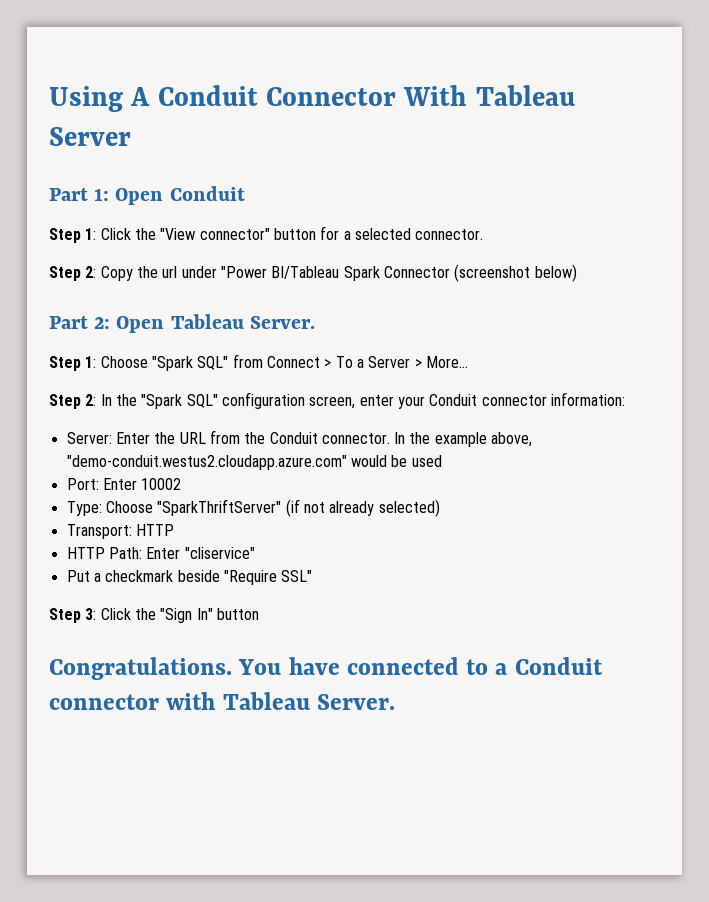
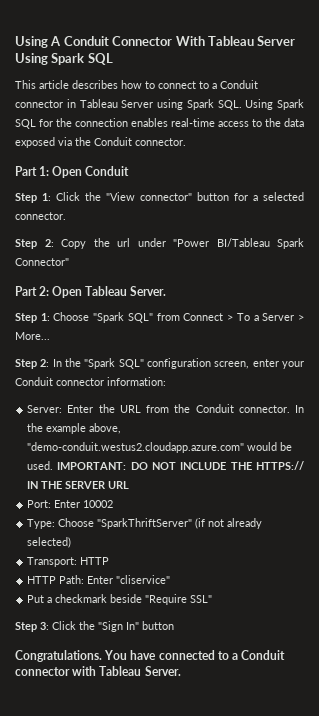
(131, 136) none -> [15,53,113,65] [15,80,258,89] [15,99,304,110] [15,118,304,129] [15,137,186,148] Using Spark SQL // This article describes how to connect to a Conduit connector in Tableau Server using Spark SQL. Using Spark SQL for the connection enables real-time access to the data exposed via the Conduit connector.
[383,264,577,282] Connector (screenshot below) -> [15,258,69,266] Connector"
[411,455,442,467] used -> [27,461,304,470] [27,481,130,489] used. IMPORTANT: DO NOT INCLUDE THE HTTPS:// IN THE SERVER URL

